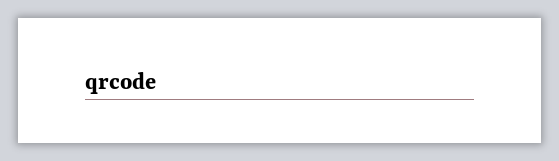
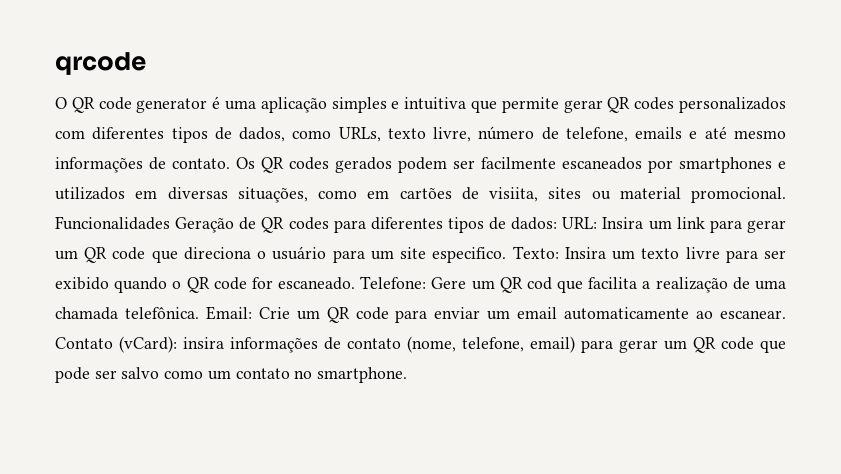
(156, 83) none -> [55,96,786,113] [55,126,786,143] [55,157,786,173] [55,187,786,203] [55,216,786,233] [55,246,787,263] [55,276,786,293] [55,306,786,323] [55,336,786,353] [55,367,408,383] // O QR code generator é uma aplicação simples e intuitiva que permite gerar QR codes personalizados com diferentes tipos de dados, como URLs, texto livre, número de telefone, emails e até mesmo informações de contato. Os QR codes gerados podem ser facilmente escaneados por smartphones e utilizados em diversas situações, como em cartões de visiita, sites ou material promocional. Funcionalidades Geração de QR codes para diferentes tipos de dados: URL: Insira um link para gerar um QR code que direciona o usuário para um site especifico. Texto: Insira um texto livre para ser exibido quando o QR code for escaneado. Telefone: Gere um QR cod que facilita a realização de uma chamada telefônica. Email: Crie um QR code para enviar um email automaticamente ao escanear. Contato (vCard): insira informações de contato (nome, telefone, email) para gerar um QR code que pode ser salvo como um contato no smartphone.

